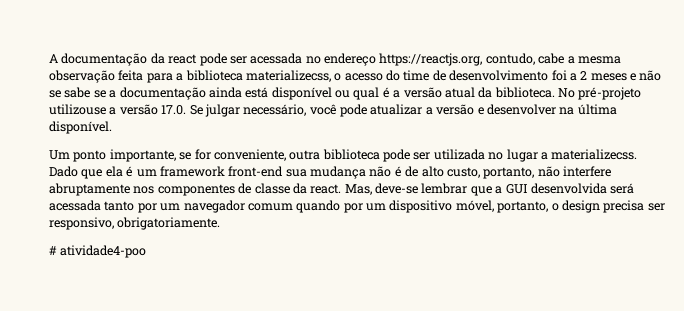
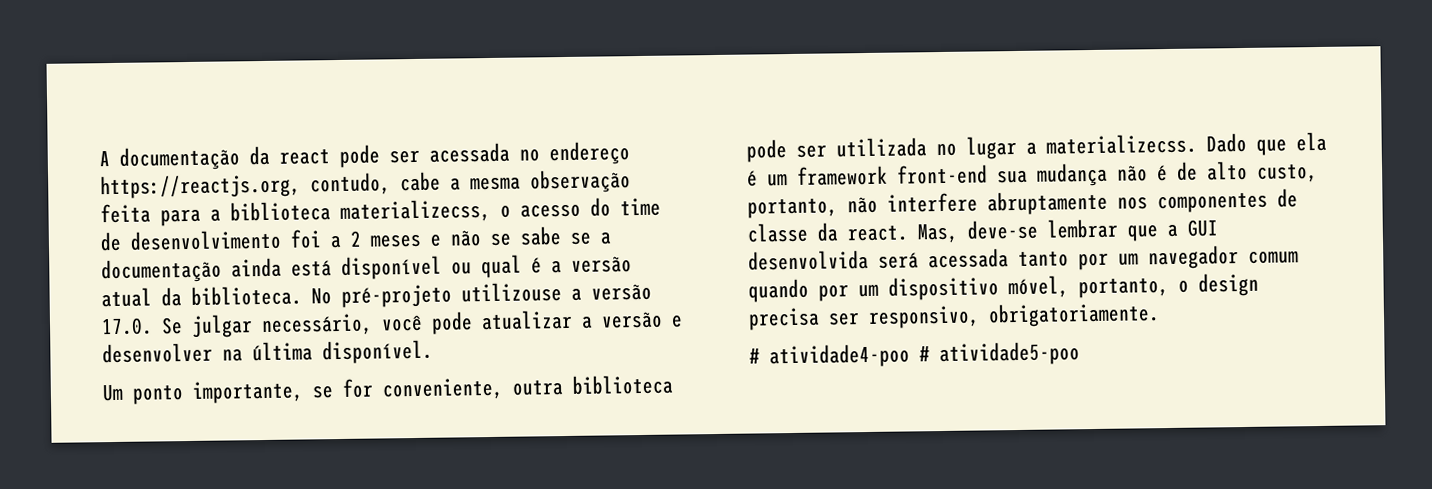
(147, 251) none -> [919,341,1080,367] # atividade5-poo

